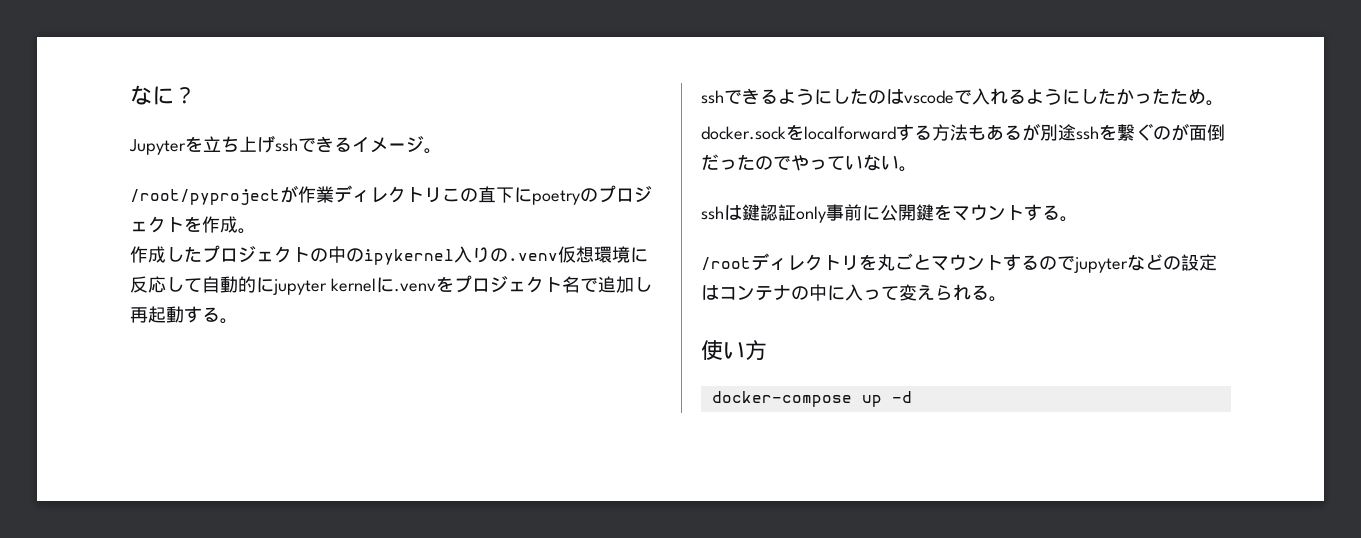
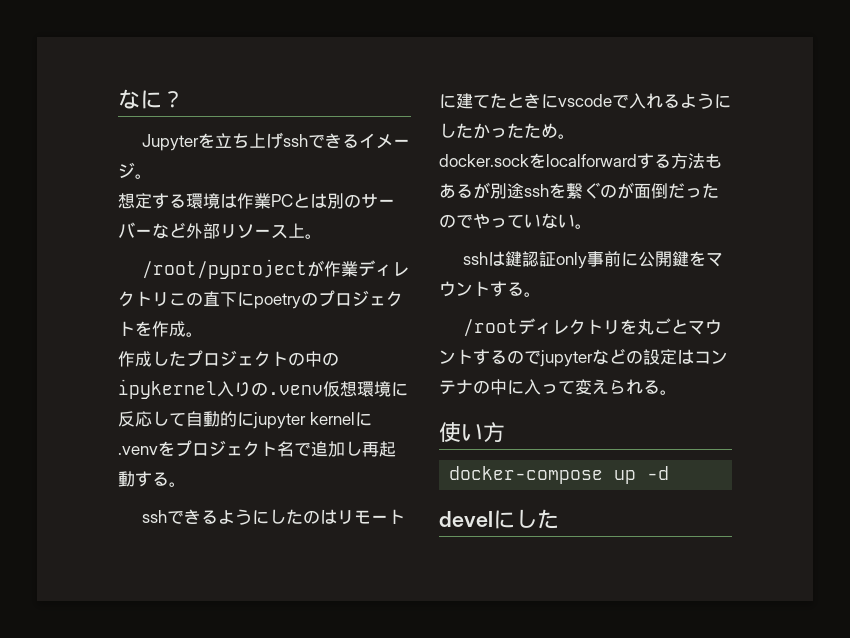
(442, 151) none -> [118,193,395,209] [118,222,322,239] // 想定する環境は作業PCとは別のサーバーなど外部リソース上。
(904, 96) none -> [336,509,405,525] [439,93,558,109] リモートに建てたときに
(912, 397) none -> [439,509,559,529] // develにした

